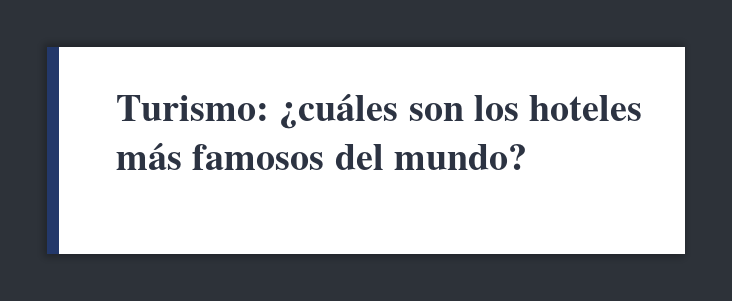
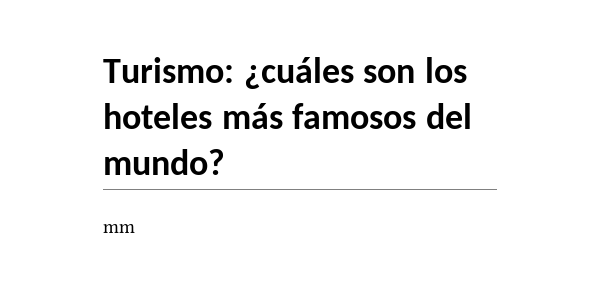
(527, 157) none -> [103,223,135,233] // mm

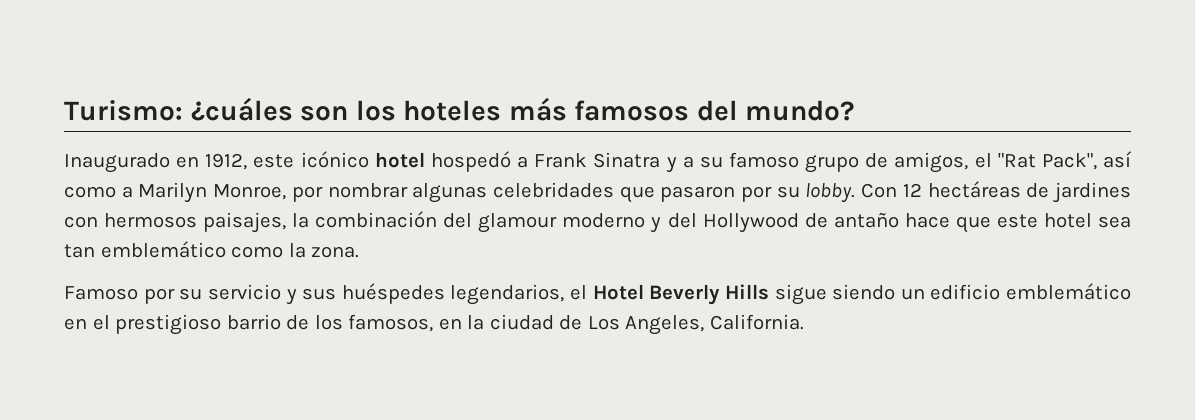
[103,223,135,233] mm -> [64,151,1132,173] [64,181,1132,203] [64,211,1131,233] [64,241,360,258] [64,283,1131,305] [64,314,804,335] Inaugurado en 1912, este icónico hotel hospedó a Frank Sinatra y a su famoso grupo de amigos, el "Rat Pack", así como a Marilyn Monroe, por nombrar algunas celebridades que pasaron por su lobby. Con 12 hectáreas de jardines con hermosos paisajes, la combinación del glamour moderno y del Hollywood de antaño hace que este hotel sea tan emblemático como la zona. // Famoso por su servicio y sus huéspedes legendarios, el Hotel Beverly Hills sigue siendo un edificio emblemático en el prestigioso barrio de los famosos, en la ciudad de Los Angeles, California.

